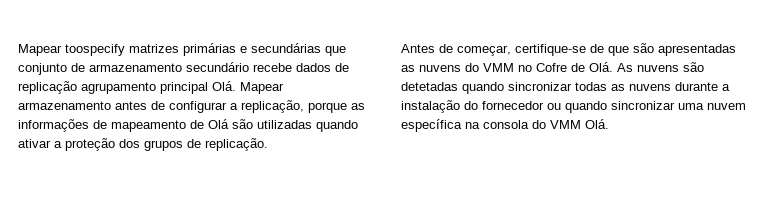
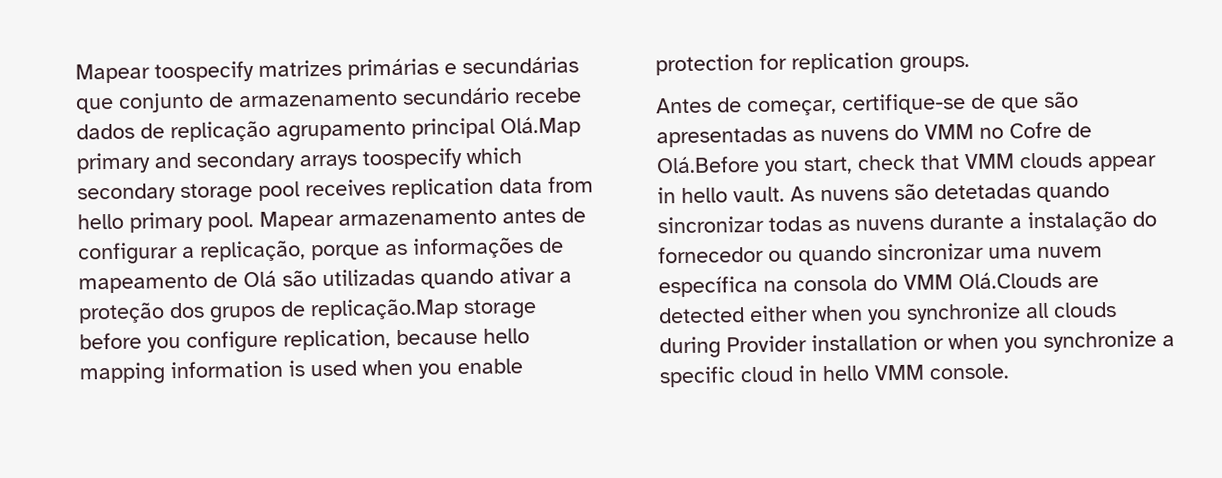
[212,81,236,91] Olá. -> [500,116,581,138] [76,147,522,174] [77,176,594,204] [77,211,254,233] Olá.Map primary and secondary arrays toospecify which secondary storage pool receives replication data from hello primary pool.
[205,138,268,151] replicação. -> [310,298,537,321] [79,328,530,353] [79,358,523,385] [655,52,970,76] replicação.Map storage before you configure replication, because hello mapping information is used when you enable protection for replication groups.
[589,62,613,72] Olá. -> [656,152,1157,176] [657,186,785,204] Olá.Before you start, check that VMM clouds appear in hello vault.
[585,119,609,129] Olá. -> [958,271,1099,290] [658,301,1117,325] [659,330,1175,359] [659,363,1009,388] Olá.Clouds are detected either when you synchronize all clouds during Provider installation or when you synchronize a specific cloud in hello VMM console.

